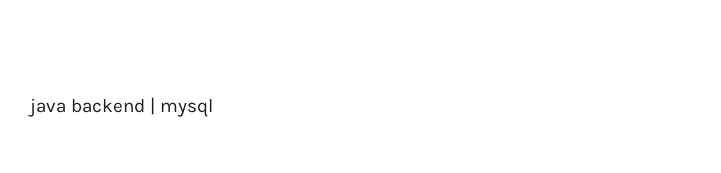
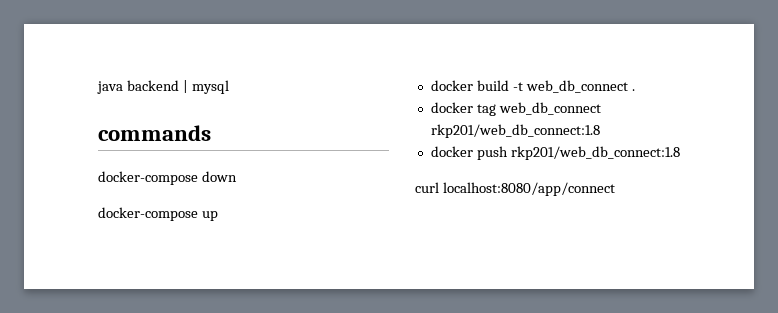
(214, 108) none -> [98,125,211,141] [98,171,237,185] [98,207,218,221] [430,80,635,93] [430,102,601,116] [430,124,600,138] [430,146,680,160] [415,182,615,196] // commands // docker-compose down // docker-compose up // docker build -t web_db_connect . // docker tag web_db_connect rkp201/web_db_connect:1.8 // docker push rkp201/web_db_connect:1.8 // curl localhost:8080/app/connect

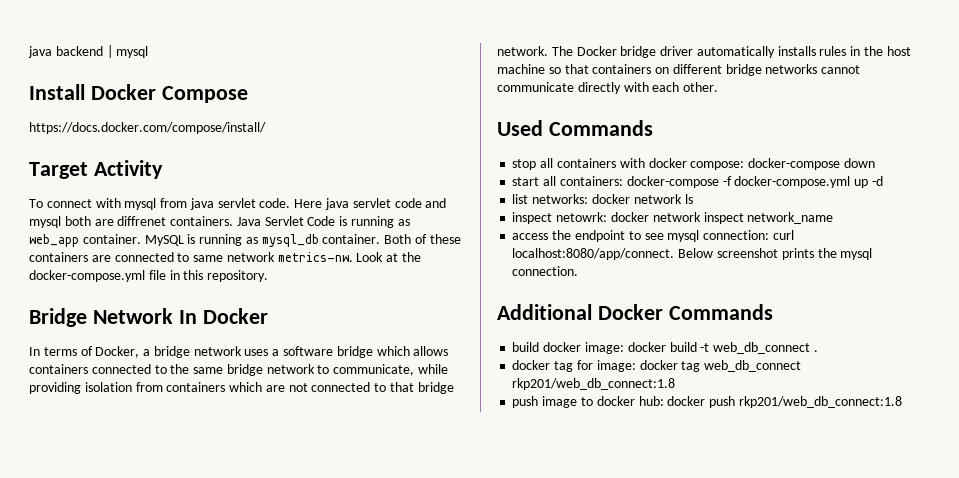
[98,125,211,141] [98,171,237,185] [98,207,218,221] commands // docker-compose down // docker-compose up // -> [29,84,248,103] [29,122,266,134] [29,160,163,179] [29,198,447,210] [29,216,410,228] [29,234,461,247] [29,252,422,262] [29,270,269,282] [29,308,268,327] [29,346,449,358] [29,364,449,376] [29,382,454,394] [497,46,911,58] [497,64,861,76] [497,82,719,94] [497,120,653,136] [512,158,875,170] [512,176,883,188] [512,194,693,204] [512,212,834,224] [512,230,794,242] [512,248,873,260] [512,266,579,276] [497,304,773,320] [512,342,624,354] Install Docker Compose // https://docs.docker.com/compose/install/ // Target Activity // To connect with mysql from java servlet code. Here java servlet code and mysql both are diffrenet containers. Java Servlet Code is running as web_app container. MySQL is running as mysql_db container. Both of these containers are connected to same network metrics-nw. Look at the docker-compose.yml file in this repository. // Bridge Network In Docker // In terms of Docker, a bridge network uses a software bridge which allows containers connected to the same bridge network to communicate, while providing isolation from containers which are not connected to that bridge network. The Docker bridge driver automatically installs rules in the host machine so that containers on different bridge networks cannot communicate directly with each other. // Used Commands // stop all containers with docker compose: docker-compose down // start all containers: docker-compose -f docker-compose.yml up -d // list networks: docker network ls // inspect netowrk: docker network inspect network_name // access the endpoint to see mysql connection: curl localhost:8080/app/connect. Below screenshot prints the mysql connection. // Additional Docker Commands // build docker image:
[498,102,601,115] [430,124,600,138] web_db_connect rkp201/web_db_connect:1.8 // -> [576,360,802,372] [512,378,676,390] [512,396,664,408] for image: docker tag web_db_connect rkp201/web_db_connect:1.8 // push image to docker hub:
[415,182,615,196] // curl localhost:8080/app/connect -> (902, 402) none

